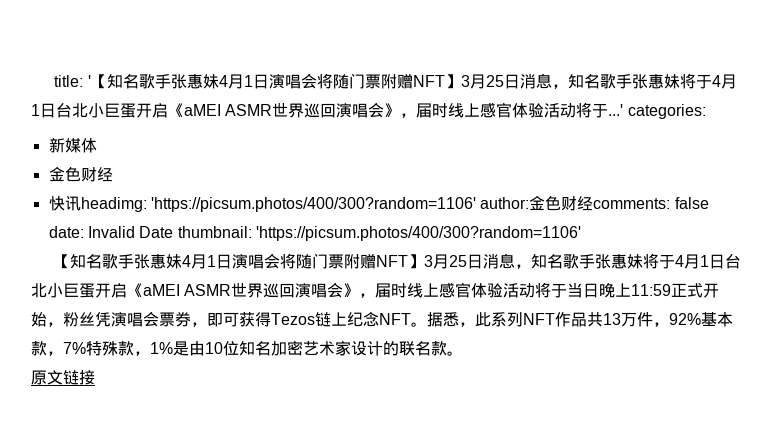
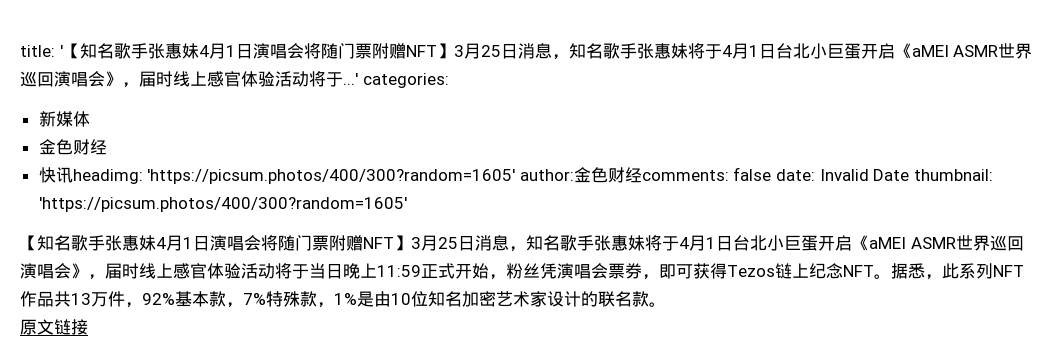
[150,197,476,212] 'https://picsum.photos/400/300?random=1106' -> [147,169,516,184] 'https://picsum.photos/400/300?random=1605'
[255,226,581,241] 'https://picsum.photos/400/300?random=1106' -> [38,197,407,212] 'https://picsum.photos/400/300?random=1605'

